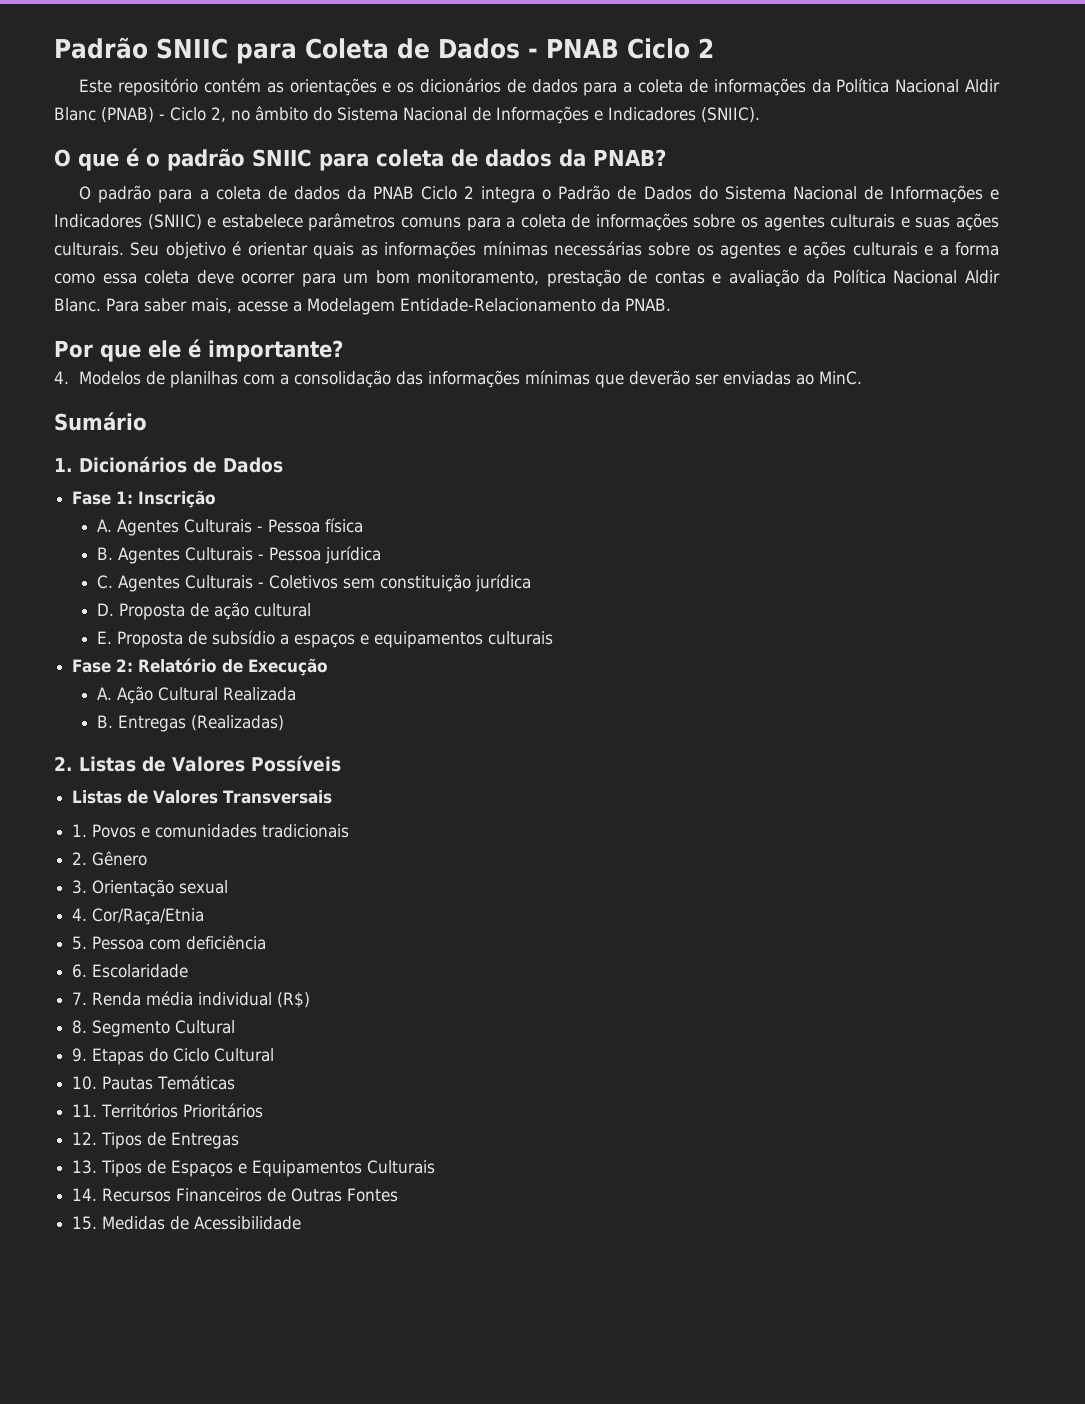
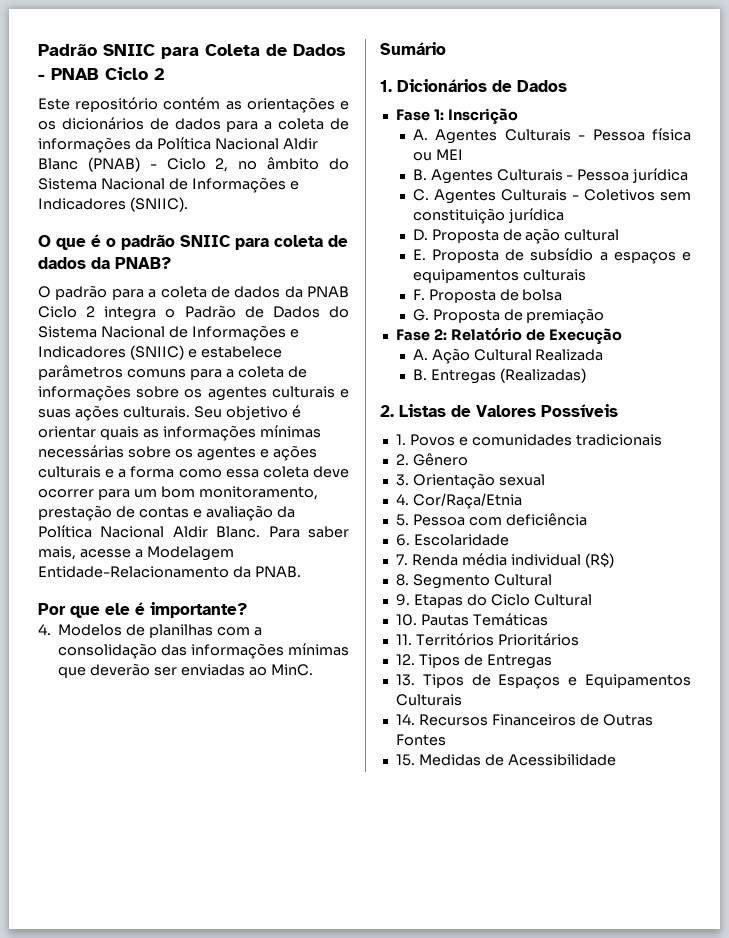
(363, 525) none -> [412,149,463,161] ou MEI
(553, 638) none -> [412,289,563,303] [412,308,605,324] // F. Proposta de bolsa // G. Proposta de premiação
[72,790,333,804] // Listas de Valores Transversais -> (618, 410) none

